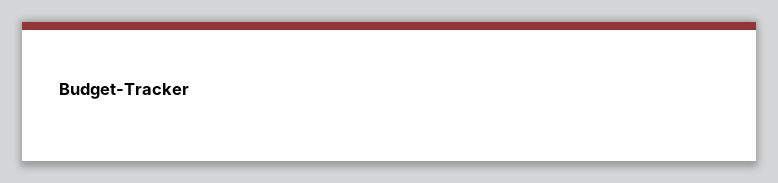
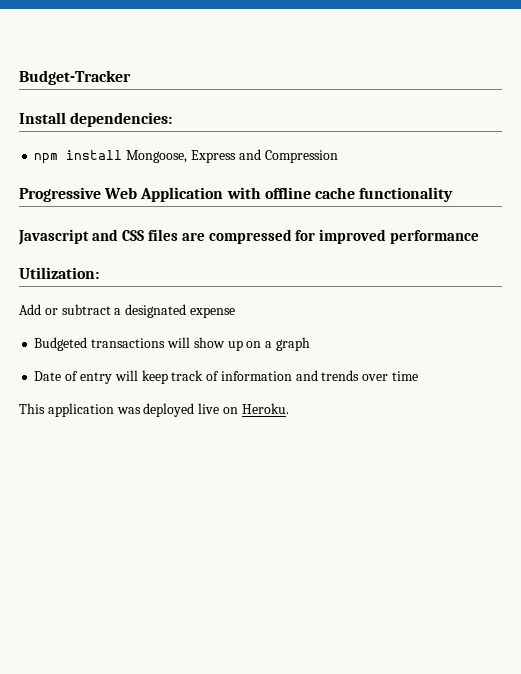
(189, 91) none -> [19,112,173,127] [34,149,338,164] [19,187,454,202] [18,229,480,245] [19,267,99,279] [19,304,235,318] [34,337,310,351] [34,370,418,384] [19,403,289,417] // Install dependencies: // npm install Mongoose, Express and Compression // Progressive Web Application with offline cache functionality // Javascript and CSS files are compressed for improved performance // Utilization: // Add or subtract a designated expense // Budgeted transactions will show up on a graph // Date of entry will keep track of information and trends over time // This application was deployed live on Heroku.

